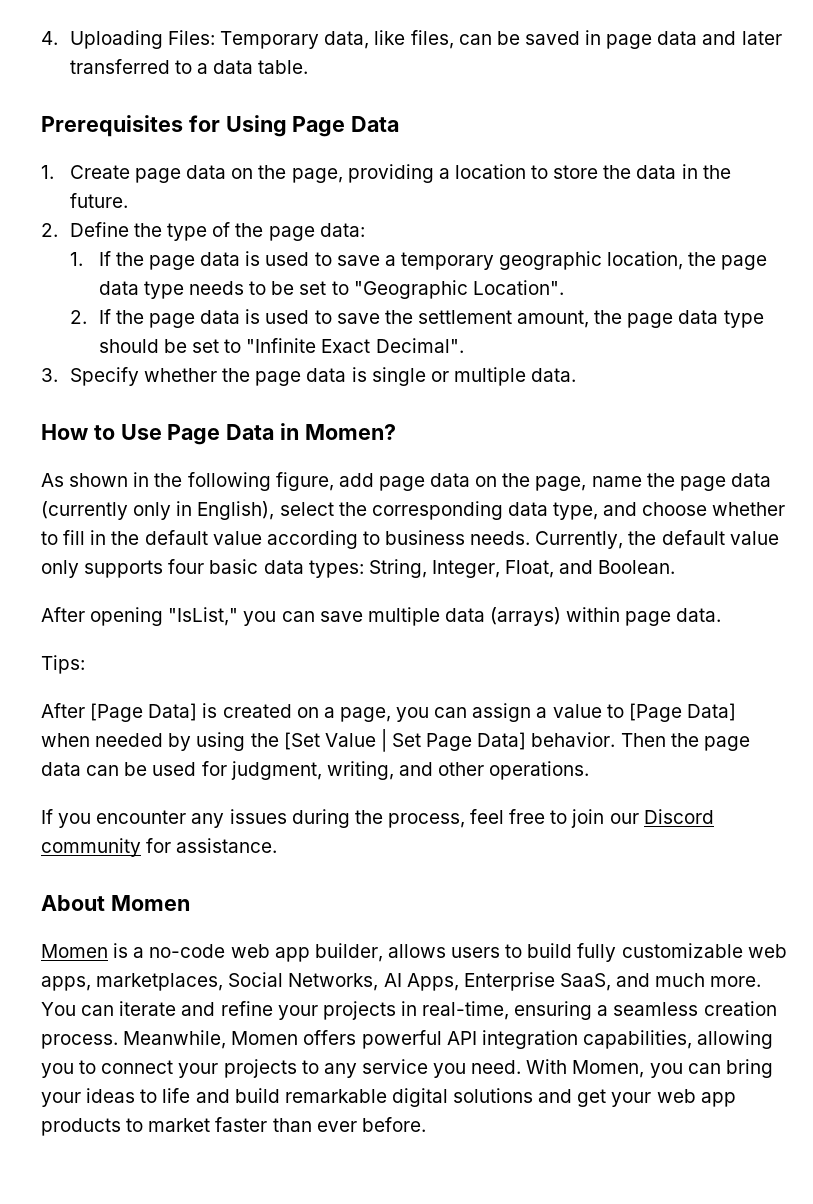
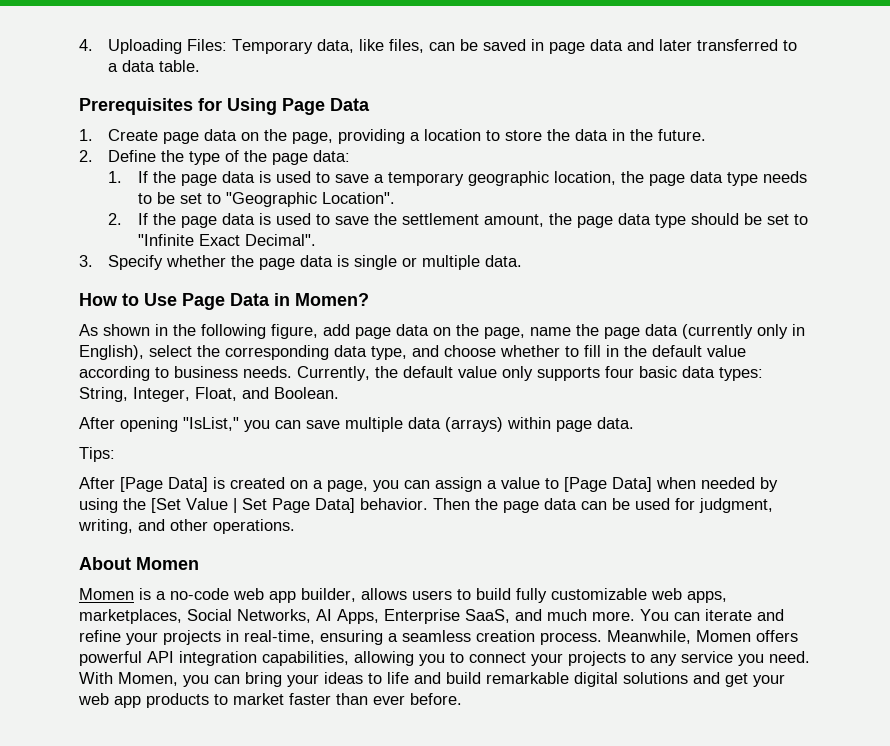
[41,809,714,828] [41,838,278,857] // If you encounter any issues during the process, feel free to join our Discord community for assistance. -> (295, 526) none

